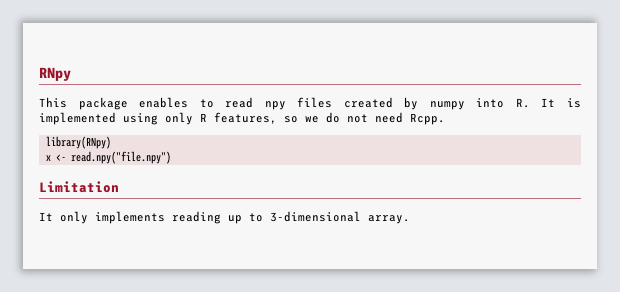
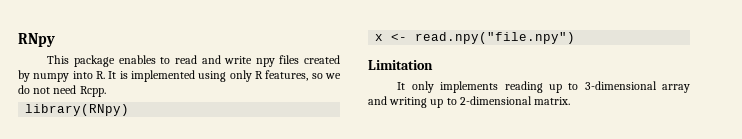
(254, 102) none -> [201,55,253,64] and write
[368,215,410,224] array. -> [662,84,690,93] [368,96,571,108] array and writing up to 2-dimensional matrix.

